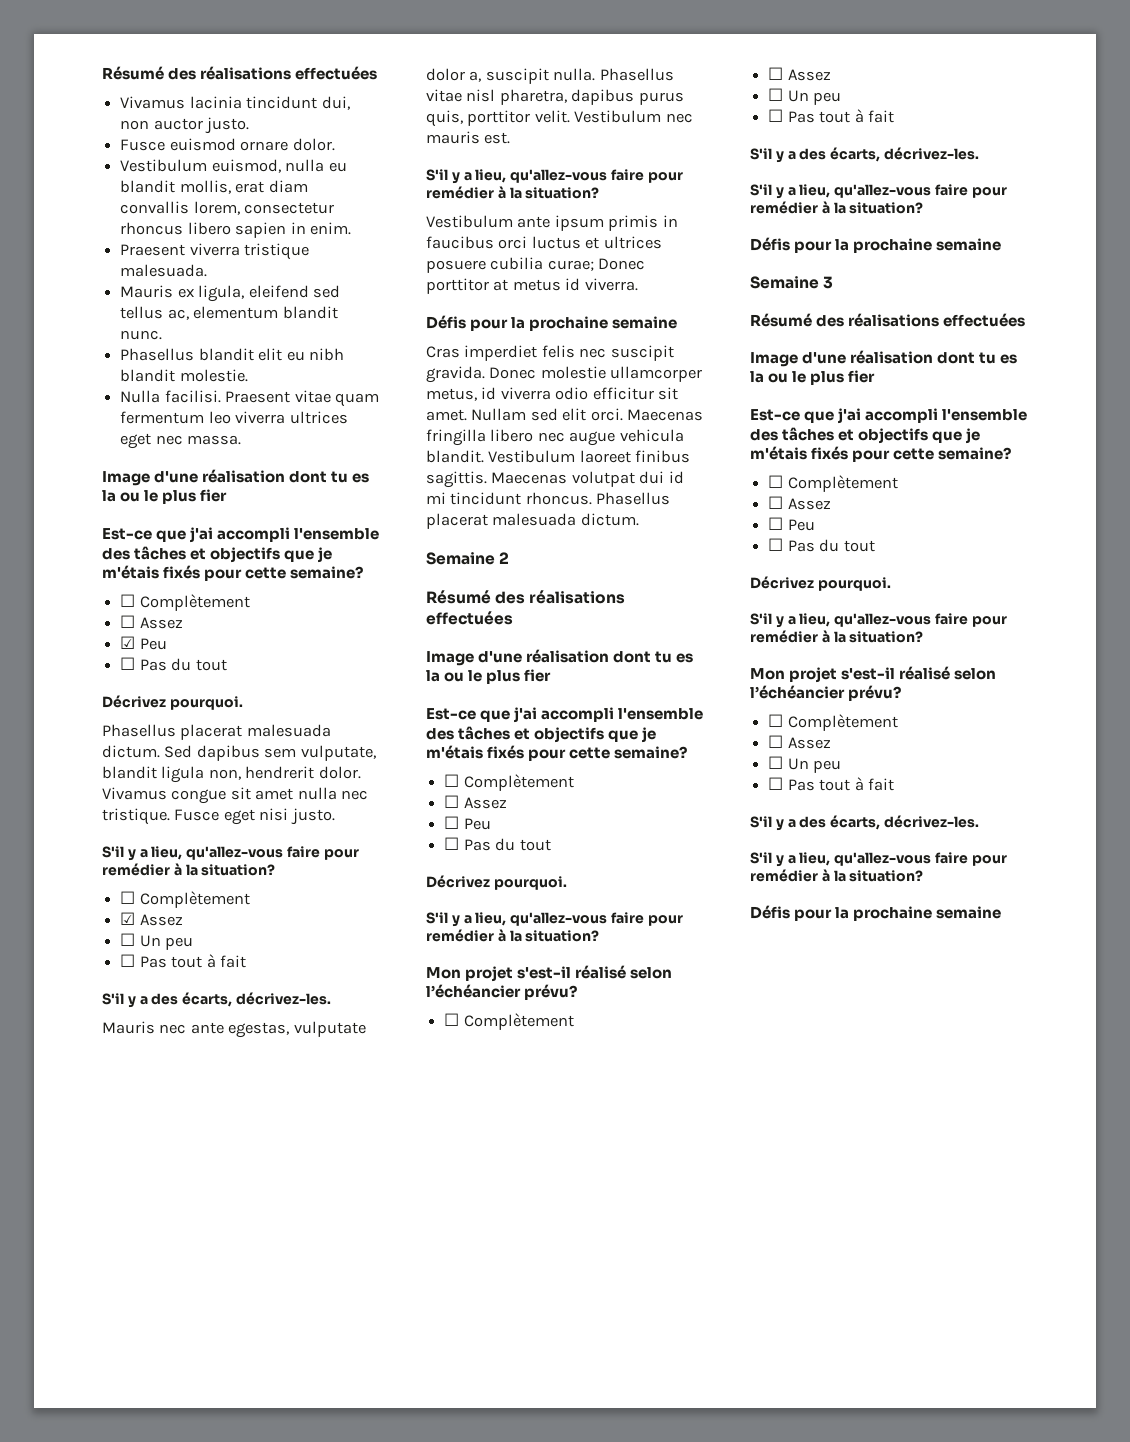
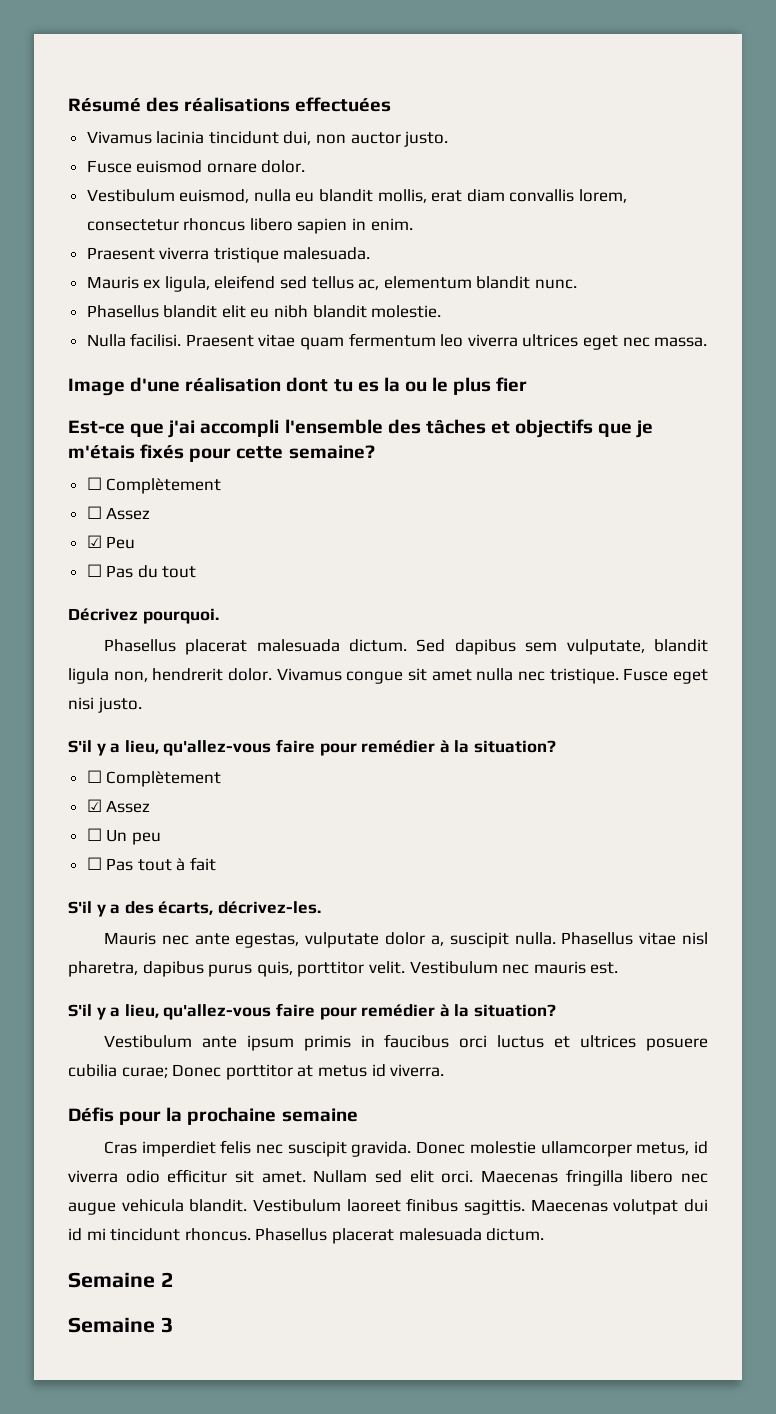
[426,590,626,604] [426,611,513,625] [426,649,694,666] [426,669,552,684] [426,707,704,723] [426,726,657,743] [426,745,688,761] [444,774,574,791] [444,795,507,809] [444,816,491,830] [444,837,551,851] [426,875,567,890] [426,912,683,927] [426,929,600,942] [426,965,673,982] [426,984,578,1000] [444,1013,574,1030] [768,67,831,81] [768,88,842,105] [768,109,894,123] [750,147,979,163] [750,184,1007,199] [750,201,924,214] [750,237,1002,253] [750,276,834,289] [750,313,1026,327] [750,350,1018,367] [750,370,876,385] [750,408,1028,424] [750,427,981,444] [750,446,1012,462] [768,475,898,492] [768,496,831,510] [768,517,815,531] [768,538,875,552] [750,576,891,591] [750,613,1007,628] [750,630,924,643] [750,666,997,683] [750,685,902,701] [768,714,898,731] [768,735,831,749] [768,756,842,773] [768,777,894,791] [750,815,979,831] [750,852,1007,867] [750,869,924,882] [750,905,1002,921] Résumé des réalisations effectuées // Image d'une réalisation dont tu es la ou le plus fier // Est-ce que j'ai accompli l'ensemble des tâches et objectifs que je m'étais fixés pour cette semaine? // ☐ Complètement // ☐ Assez // ☐ Peu // ☐ Pas du tout // Décrivez pourquoi. // S'il y a lieu, qu'allez-vous faire pour remédier à la situation? // Mon projet s'est-il réalisé selon l’échéancier prévu? // ☐ Complètement // ☐ Assez // ☐ Un peu // ☐ Pas tout à fait // S'il y a des écarts, décrivez-les. // S'il y a lieu, qu'allez-vous faire pour remédier à la situation? // Défis pour la prochaine semaine // Semaine 3 // Résumé des réalisations effectuées // Image d'une réalisation dont tu es la ou le plus fier // Est-ce que j'ai accompli l'ensemble des tâches et objectifs que je m'étais fixés pour cette semaine? // ☐ Complètement // ☐ Assez // ☐ Peu // ☐ Pas du tout // Décrivez pourquoi. // S'il y a lieu, qu'allez-vous faire pour remédier à la situation? // Mon projet s'est-il réalisé selon l’échéancier prévu? // ☐ Complètement // ☐ Assez // ☐ Un peu // ☐ Pas tout à fait // S'il y a des écarts, décrivez-les. // S'il y a lieu, qu'allez-vous faire pour remédier à la situation? // Défis pour la prochaine semaine -> [68,1317,173,1333] Semaine 3

